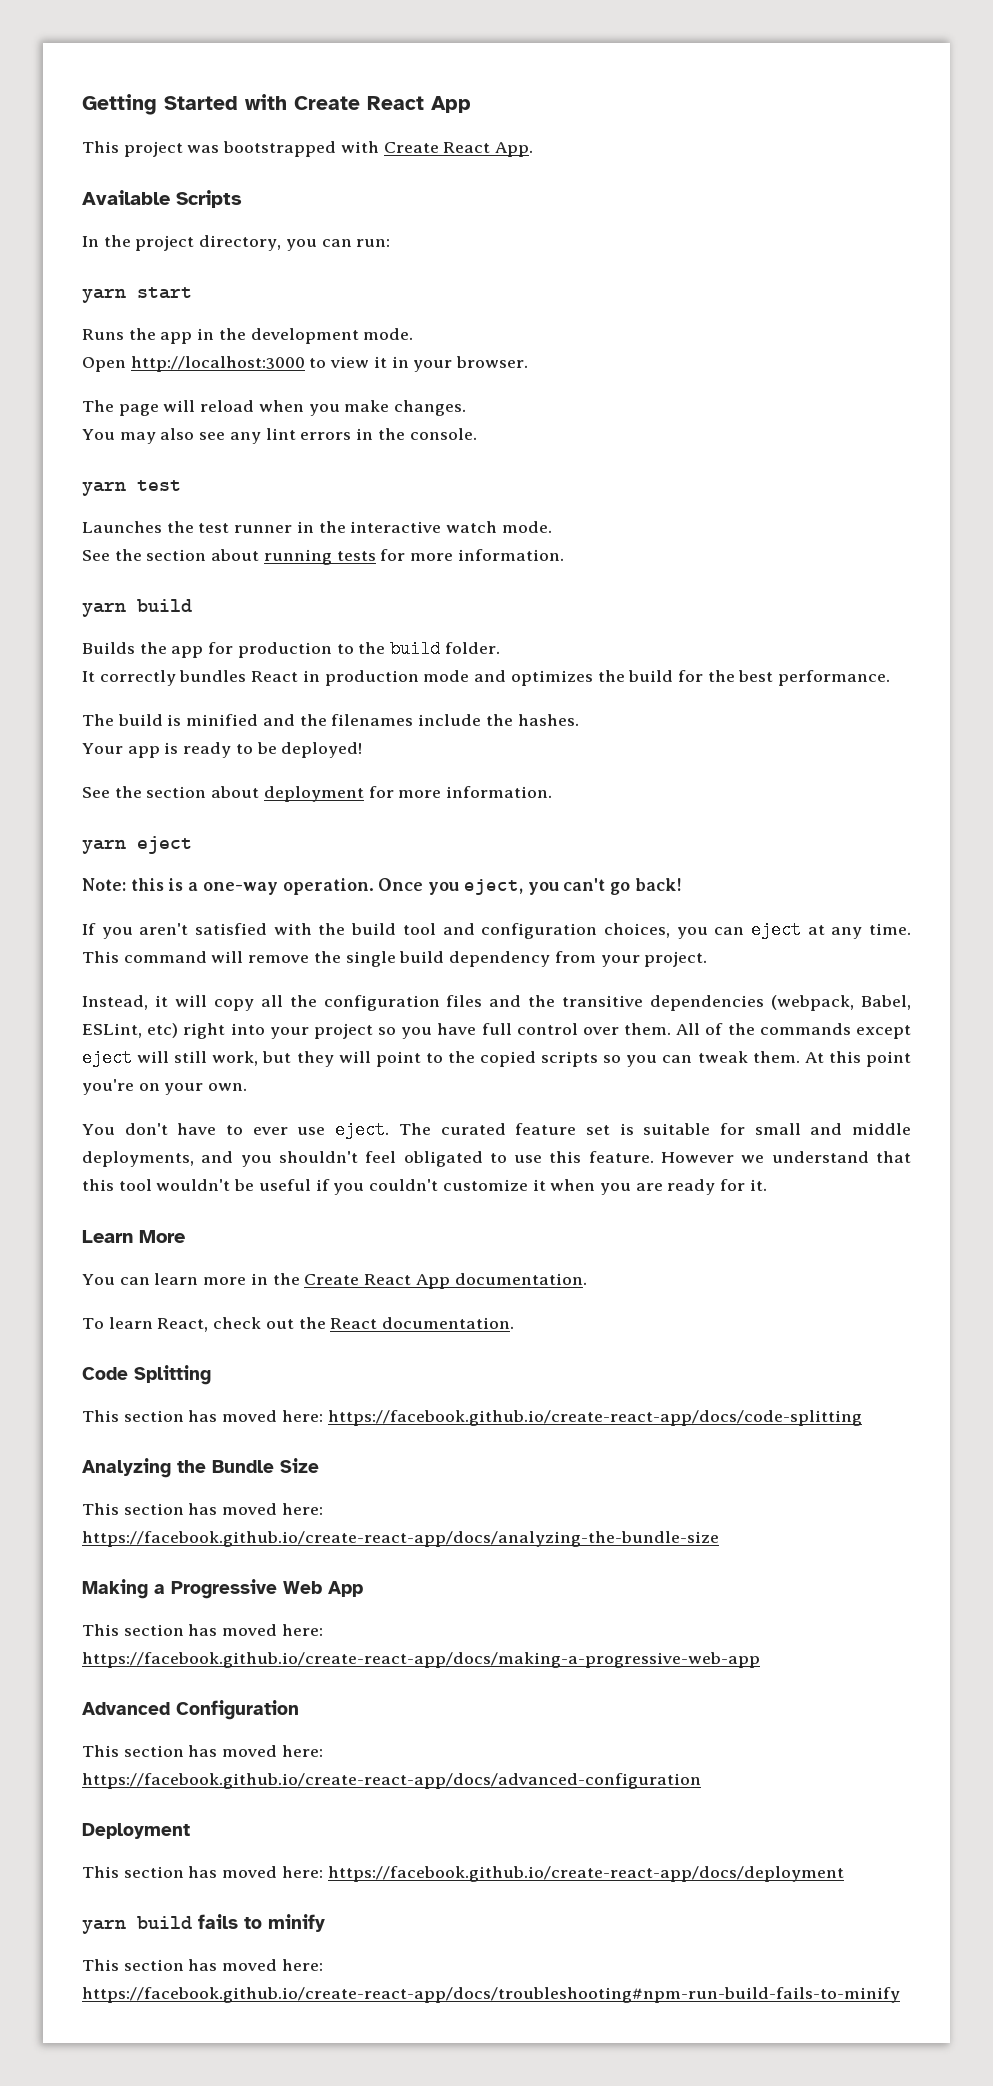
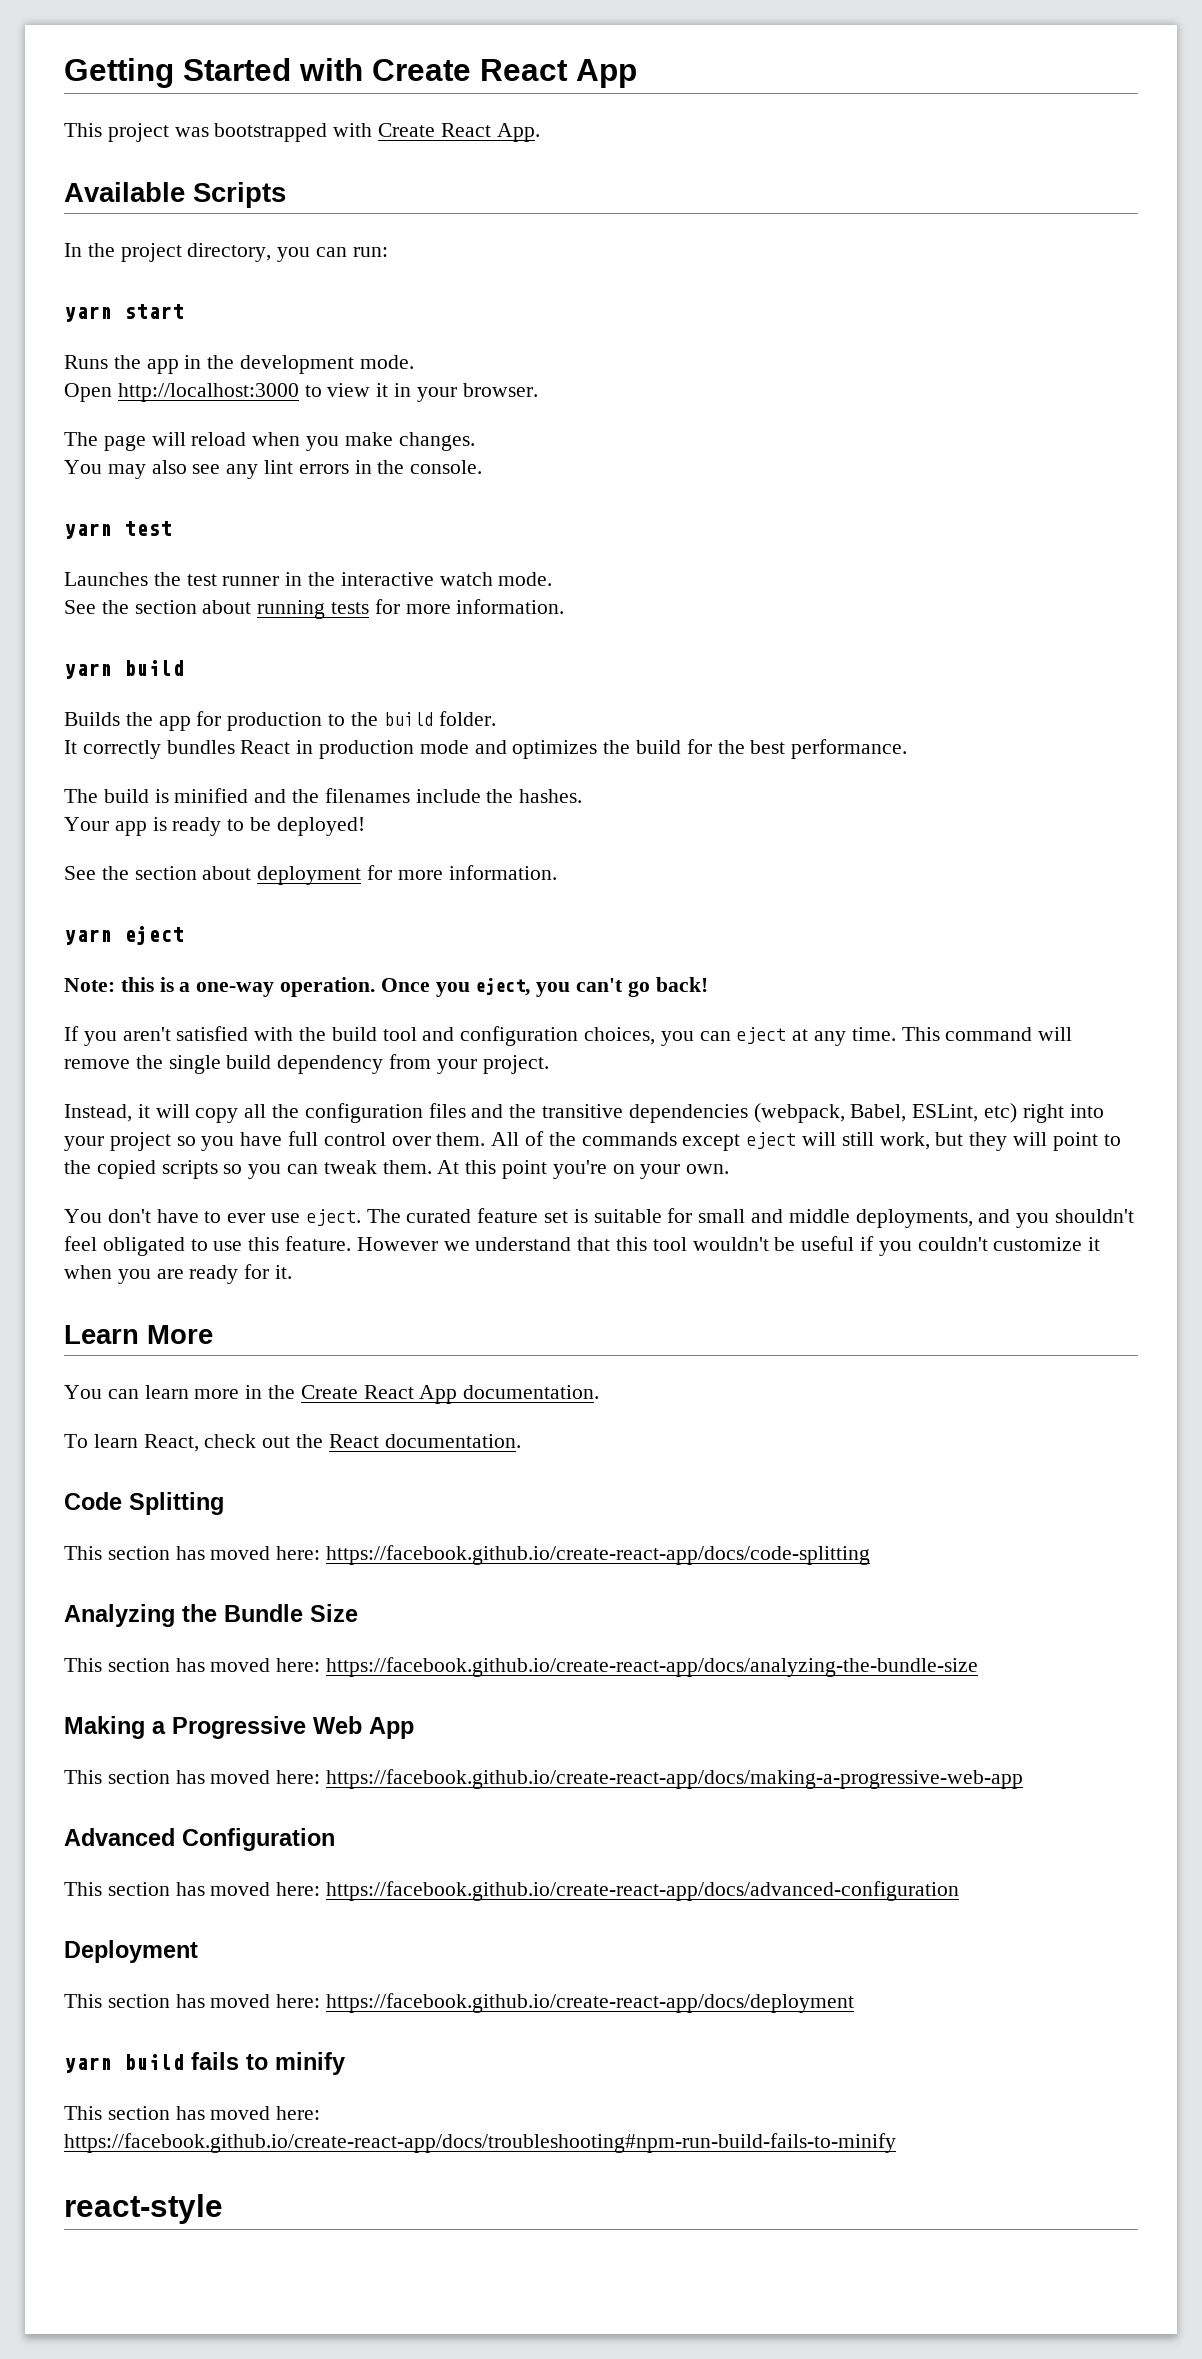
(900, 1995) none -> [64,2194,223,2224] // react-style

